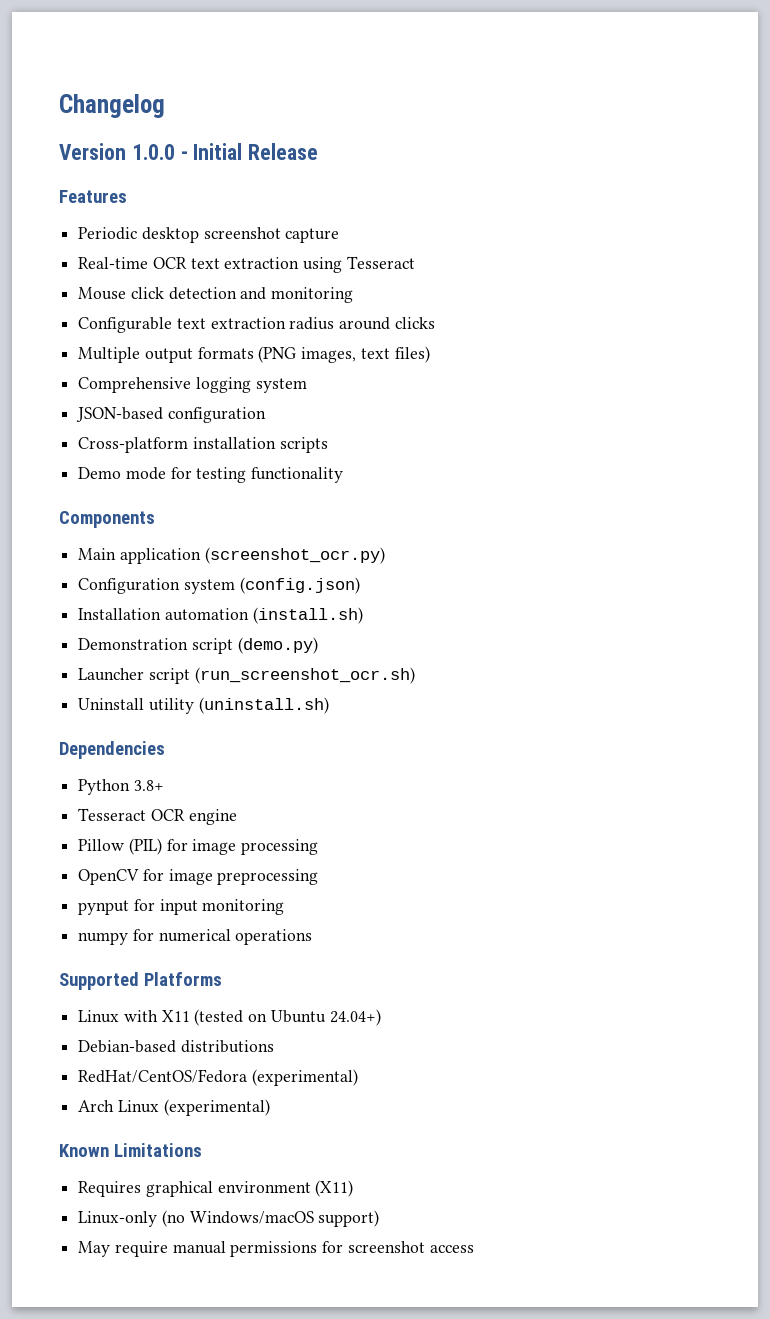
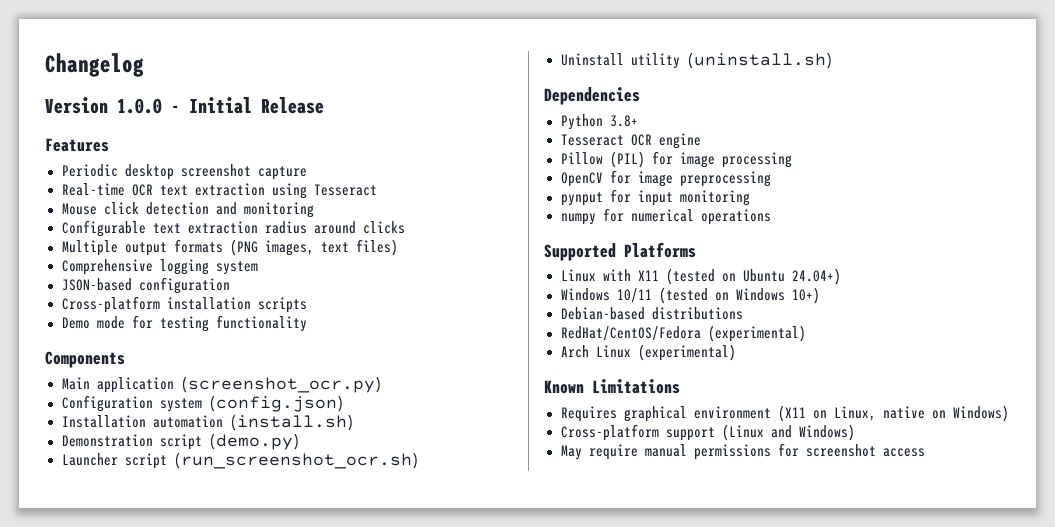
(381, 1017) none -> [560,287,820,304] // Windows 10/11 (tested on Windows 10+)
[315,1180,354,1197] [78,1210,380,1227] (X11) // Linux-only (no Windows/macOS support) -> [777,405,1009,422] [560,424,855,441] (X11 on Linux, native on Windows) // Cross-platform support (Linux and Windows)

